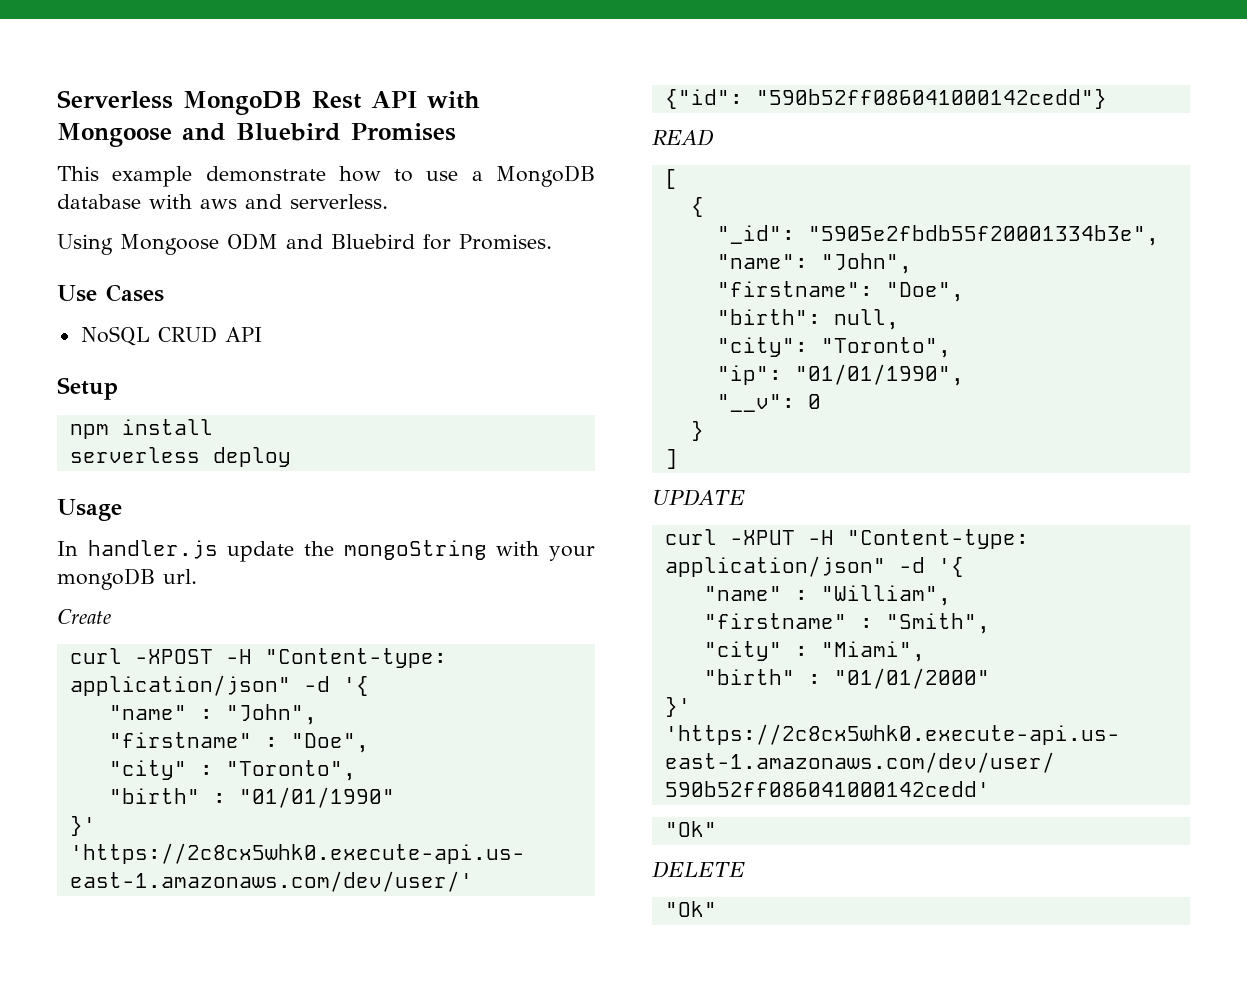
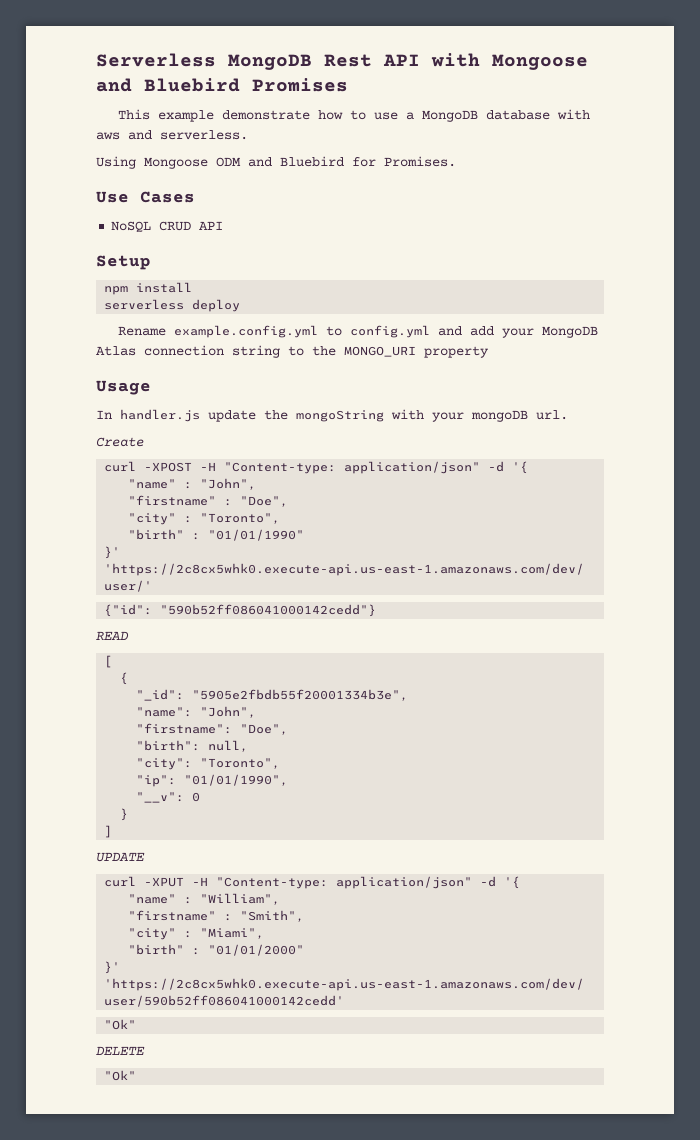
(291, 457) none -> [118,325,599,338] [96,345,489,358] // Rename example.config.yml to config.yml and add your MongoDB Atlas connection string to the MONGO_URI property

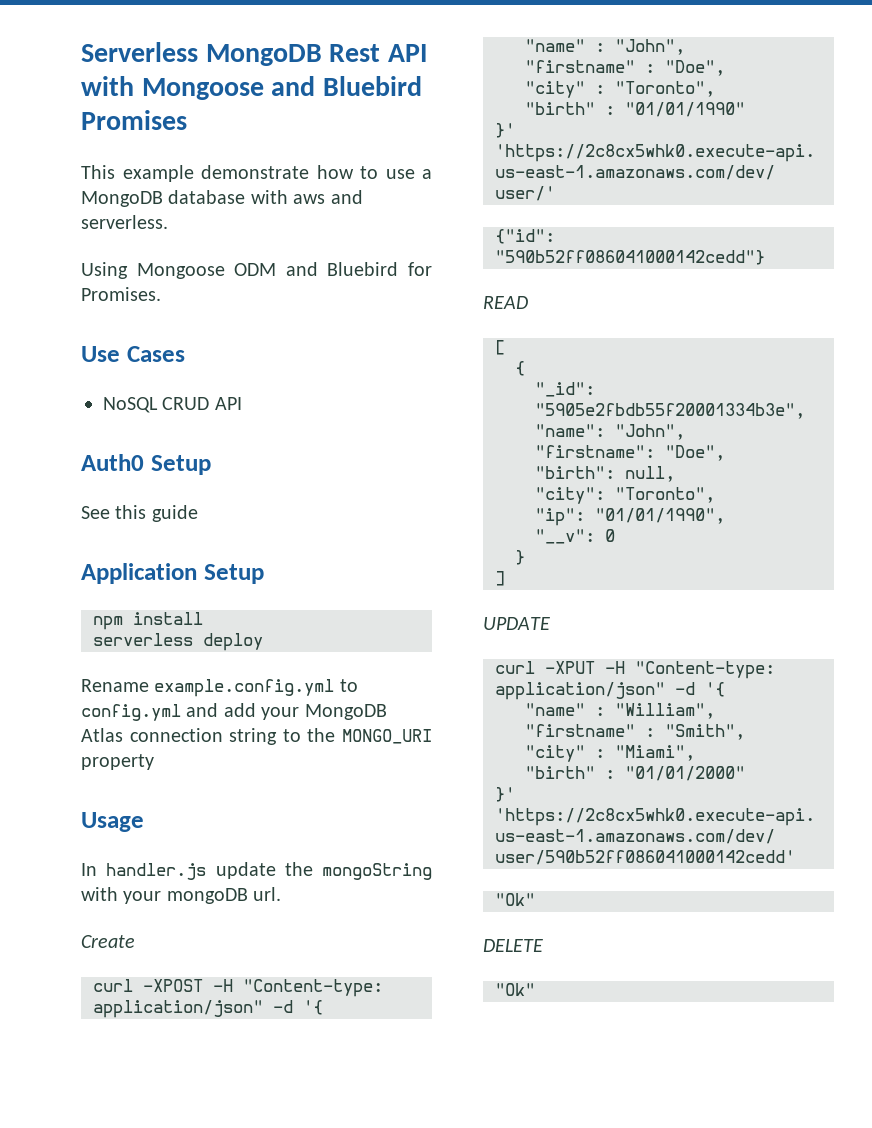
(224, 225) none -> [81,454,211,475] [81,505,198,522] [81,563,197,584] Auth0 Setup // See this guide // Application

